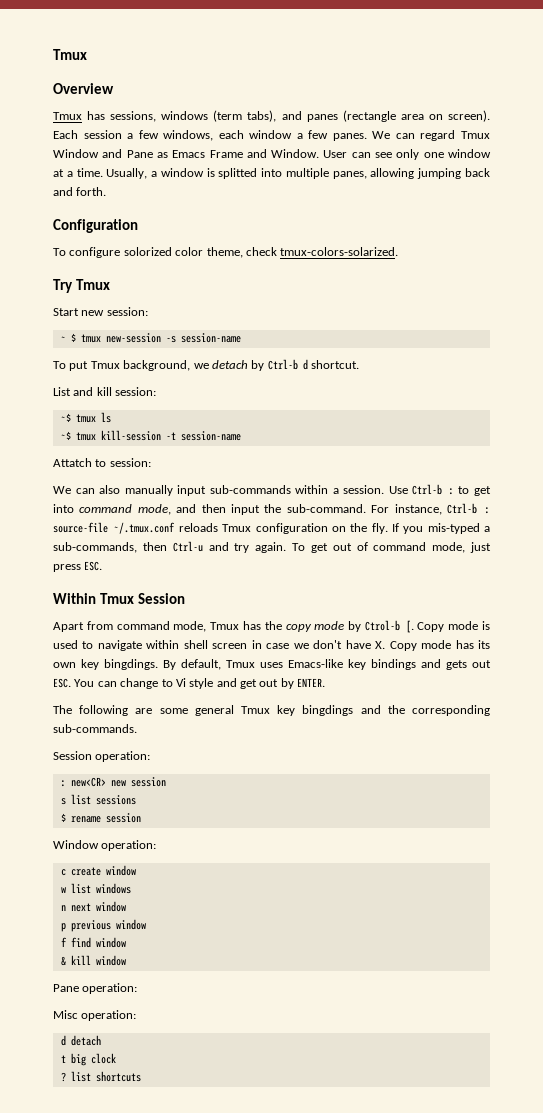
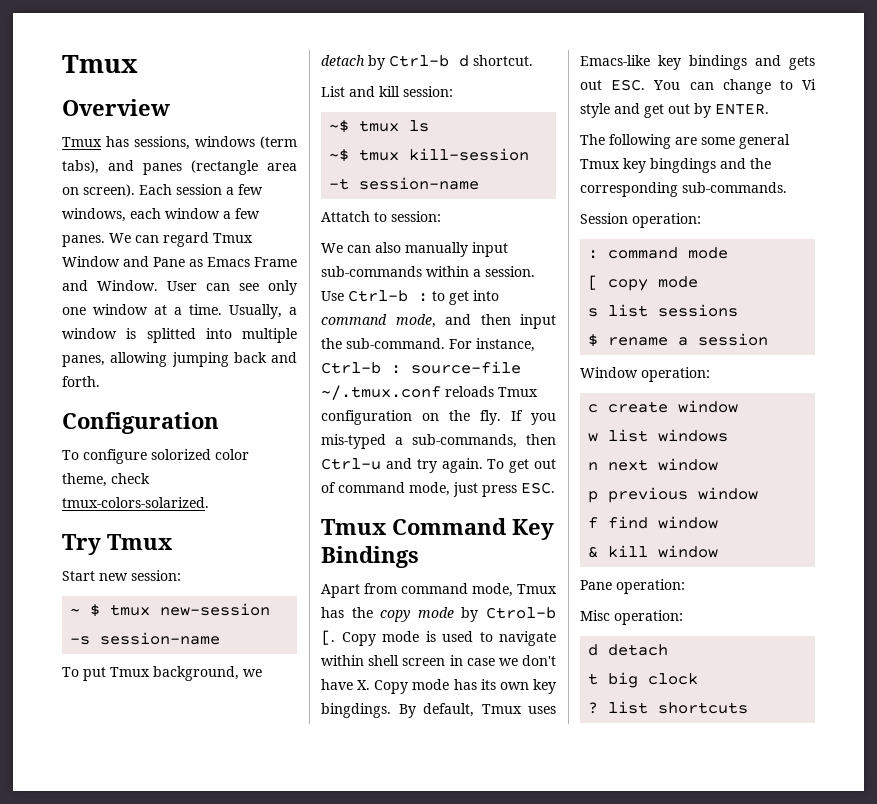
[53,593,185,604] Within Tmux Session -> [321,518,554,540] [321,546,419,568] Tmux Command Key Bindings
[70,777,166,787] new<CR> new session -> [608,247,729,259] [588,275,699,291] command mode // [ copy mode
(101, 819) none -> [678,337,689,346] a

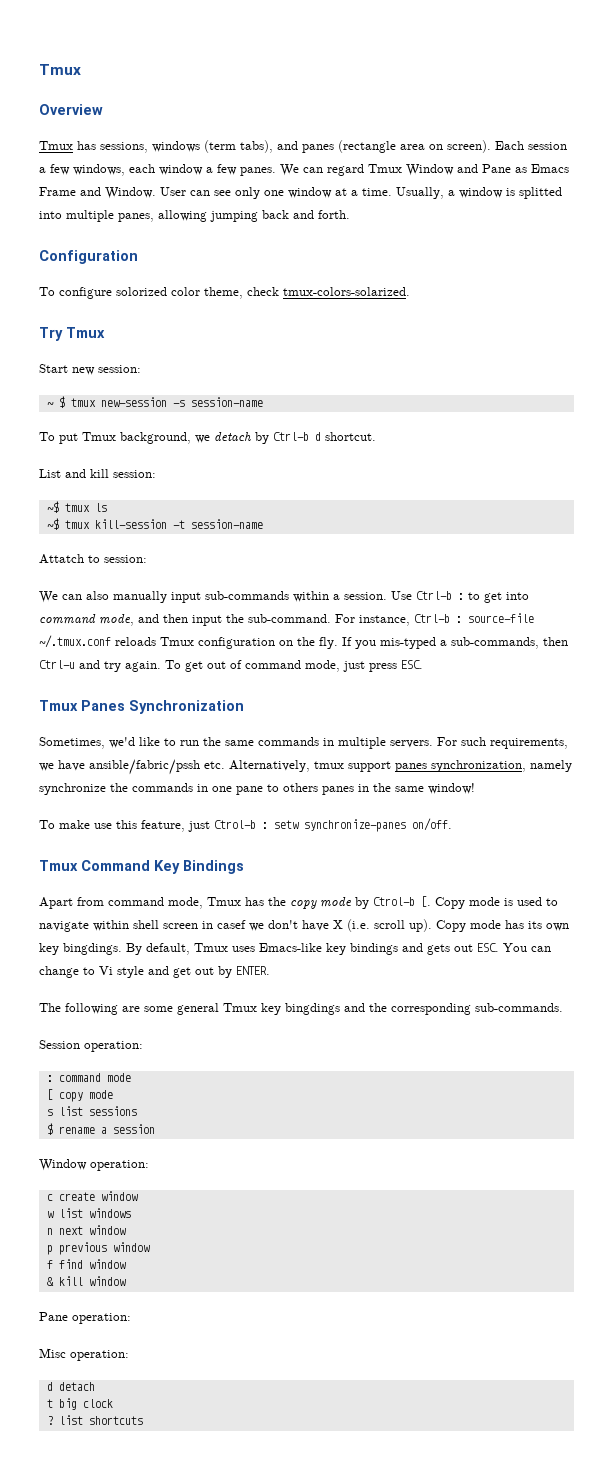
(555, 488) none -> [39,700,244,714] [39,737,568,749] [39,759,572,775] [39,783,475,795] [39,818,452,832] // Tmux Panes Synchronization // Sometimes, we'd like to run the same commands in multiple servers. For such requirements, we have ansible/fabric/pssh etc. Alternatively, tmux support panes synchronization, namely synchronize the commands in one pane to others panes in the same window! // To make use this feature, just Ctrol-b : setw synchronize-panes on/off.
[466,658,495,666] case -> [217,920,246,929] casef
[357,680,371,690] X. -> [333,919,432,932] X (i.e. scroll up).

